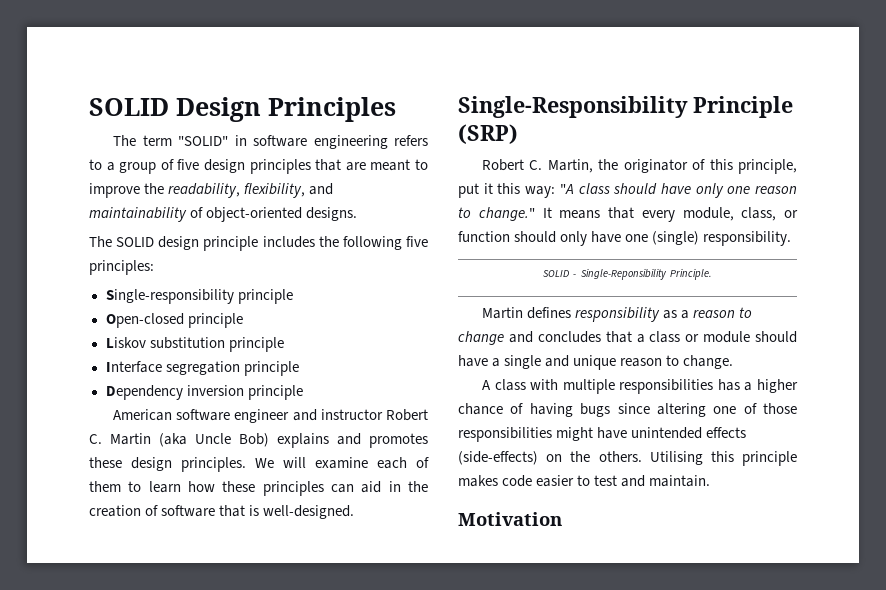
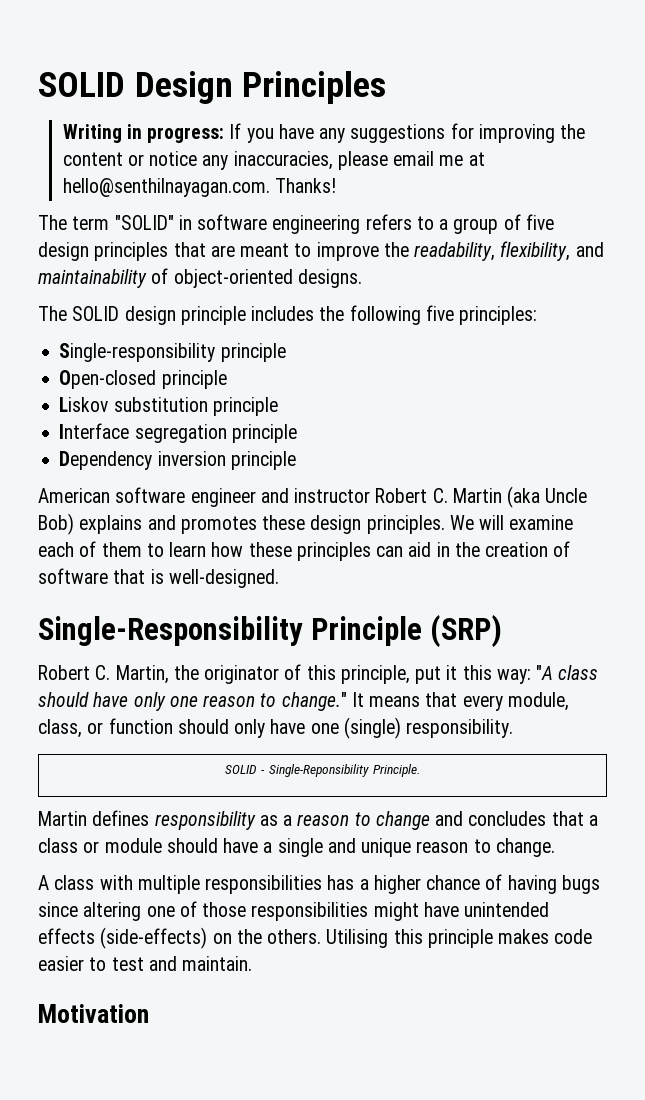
(396, 109) none -> [62,123,586,143] [62,151,485,170] [62,178,336,197] // Writing in progress: If you have any suggestions for improving the content or notice any inaccuracies, please email me at hello@senthilnayagan.com. Thanks!

